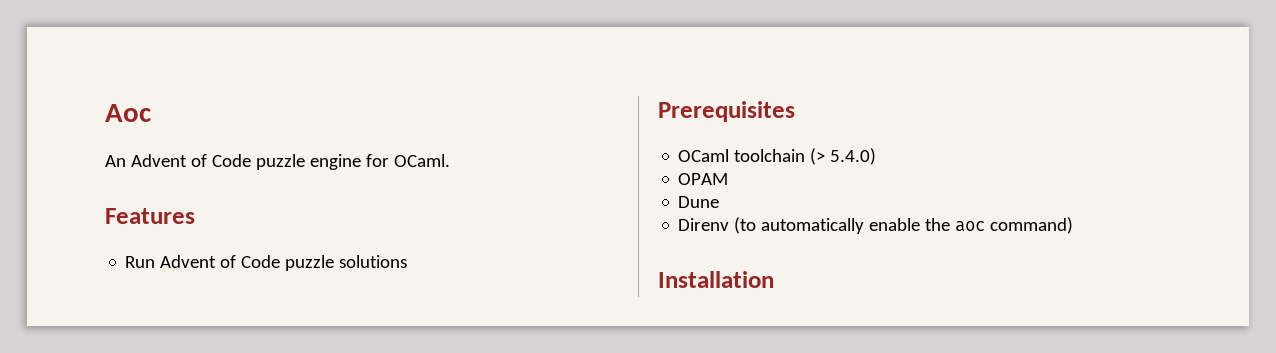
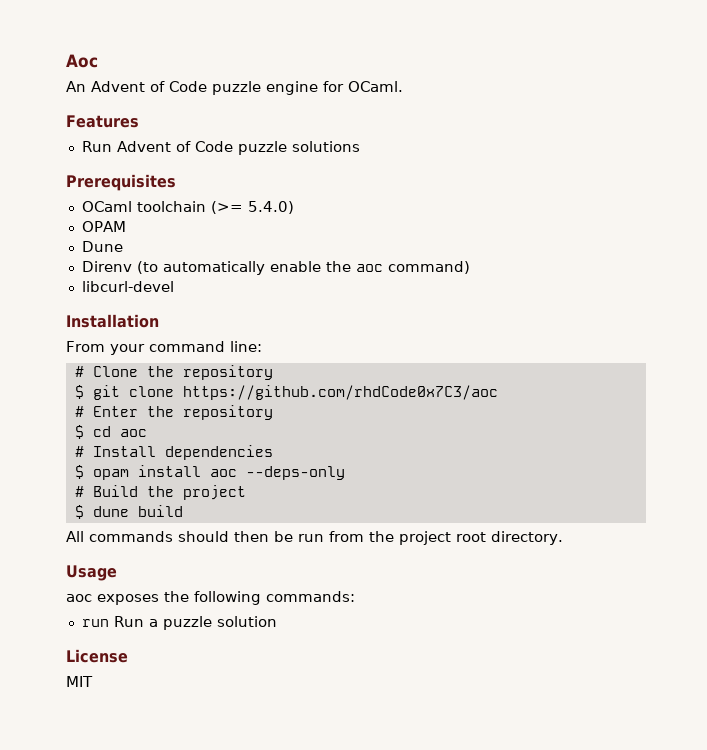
[810,148,826,165] (> -> [210,201,243,214] (>=
(1074, 225) none -> [81,281,174,292] // libcurl-devel
(774, 279) none -> [66,341,262,355] [74,365,273,380] [74,385,498,400] [74,405,273,420] [74,425,147,439] [74,445,273,460] [74,465,345,480] [74,485,246,500] [74,505,183,519] [66,531,563,545] [66,565,117,581] [66,591,355,605] [81,616,277,630] [66,649,128,663] [66,676,93,687] // From your command line: // # Clone the repository // $ git clone https://github.com/rhdCode0x7C3/aoc // # Enter the repository // $ cd aoc // # Install dependencies // $ opam install aoc --deps-only // # Build the project // $ dune build // All commands should then be run from the project root directory. // Usage // aoc exposes the following commands: // run Run a puzzle solution // License // MIT

